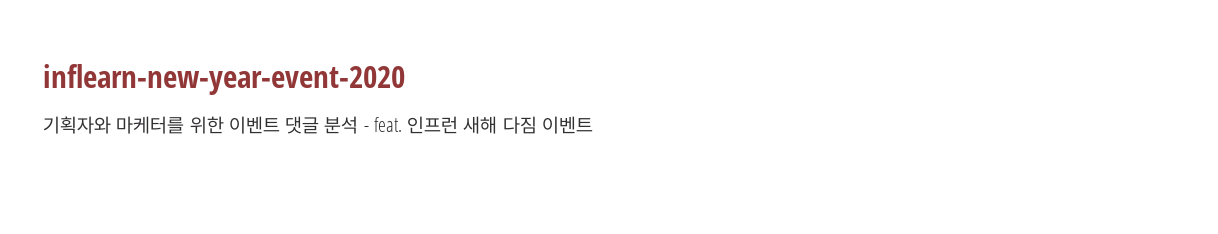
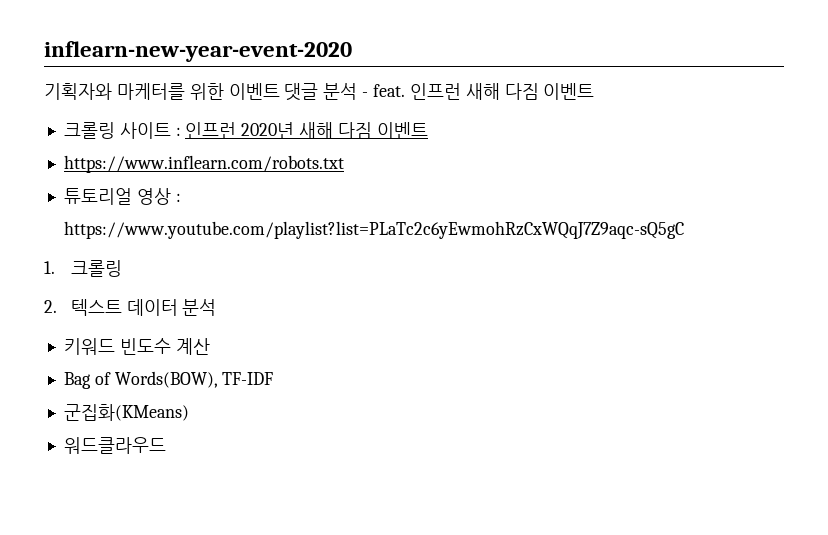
(593, 125) none -> [63,122,428,139] [63,155,344,173] [63,188,181,205] [63,221,684,239] [44,260,122,277] [44,299,217,316] [63,338,210,355] [63,371,274,389] [63,404,189,421] [63,437,166,454] // 크롤링 사이트 : 인프런 2020년 새해 다짐 이벤트 // https://www.inflearn.com/robots.txt // 튜토리얼 영상 : https://www.youtube.com/playlist?list=PLaTc2c6yEwmohRzCxWQqJ7Z9aqc-sQ5gC // 1. 크롤링 // 2. 텍스트 데이터 분석 // 키워드 빈도수 계산 // Bag of Words(BOW), TF-IDF // 군집화(KMeans) // 워드클라우드

